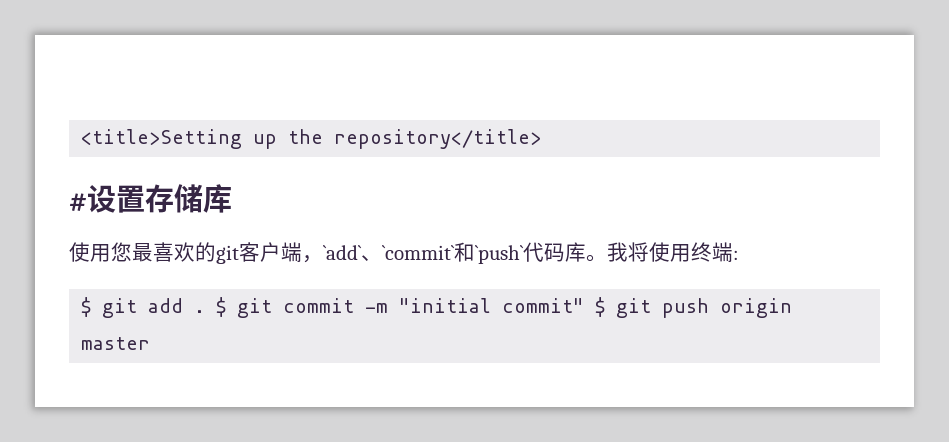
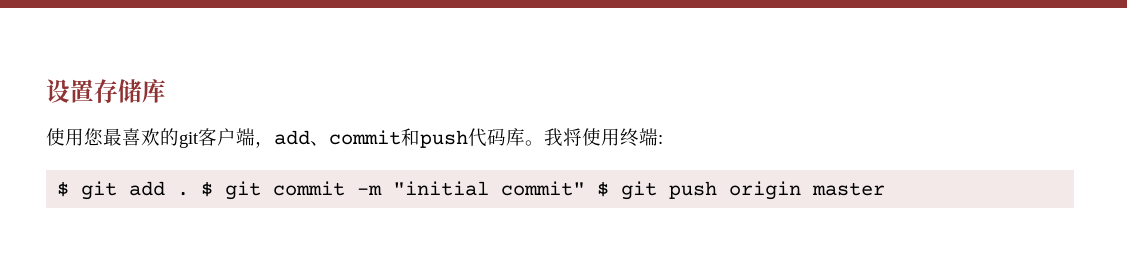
[81,129,542,149] [69,193,87,211] <title>Setting up the repository</title> // # -> (46, 91) none
[323,242,524,264] `add`、`commit`和`push` -> [274,128,468,148] add、commit和push

